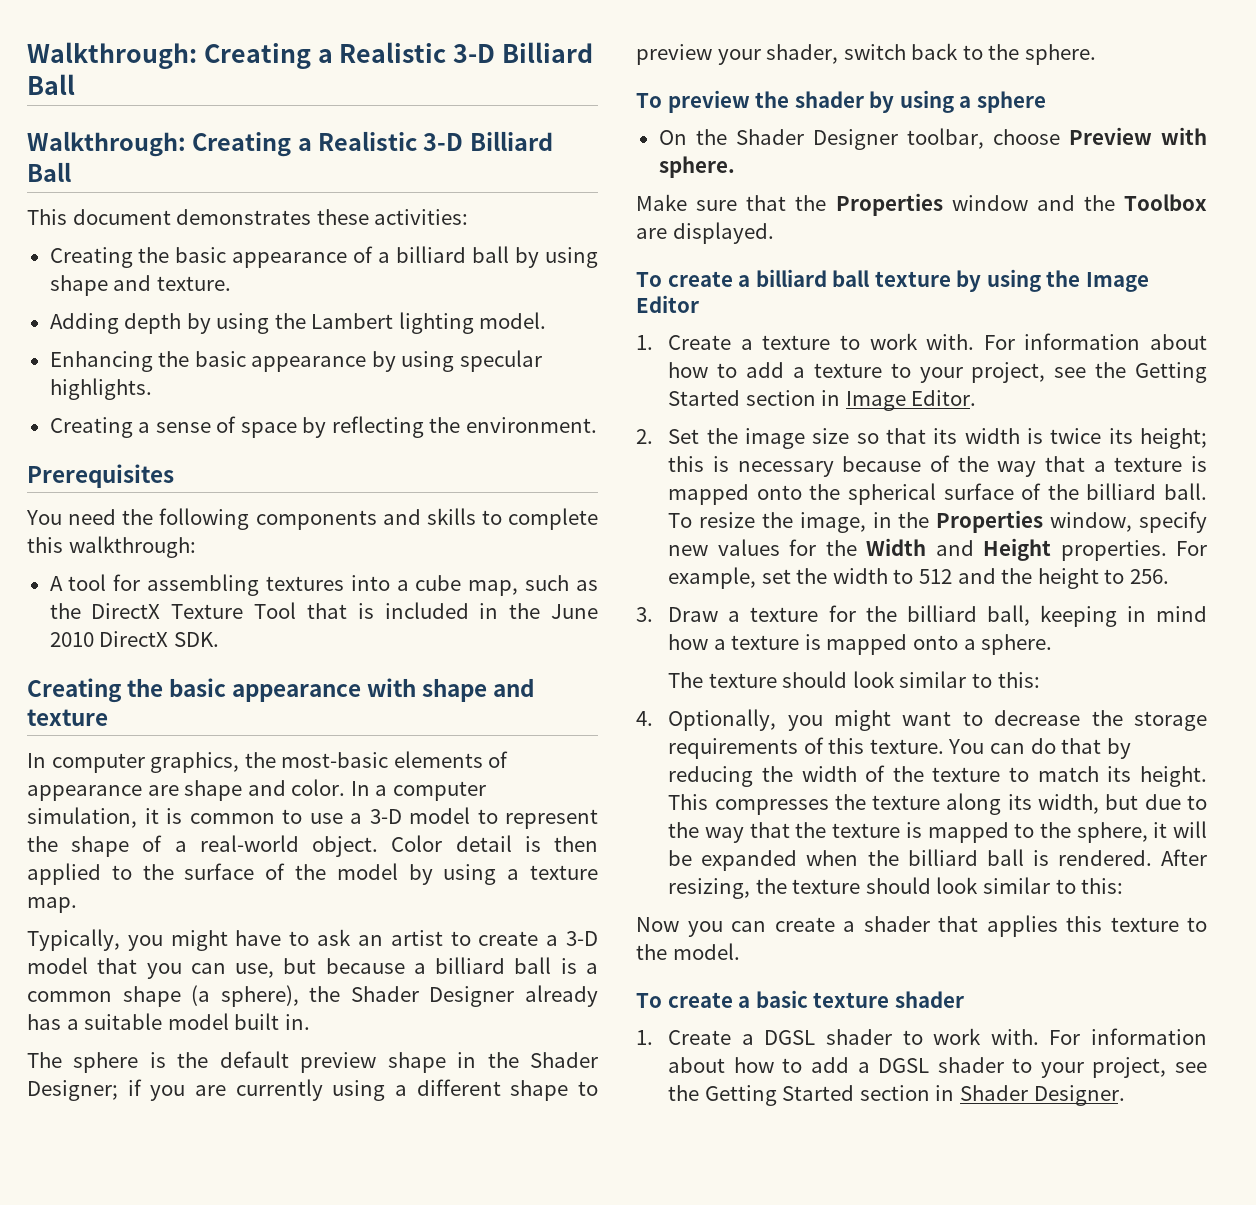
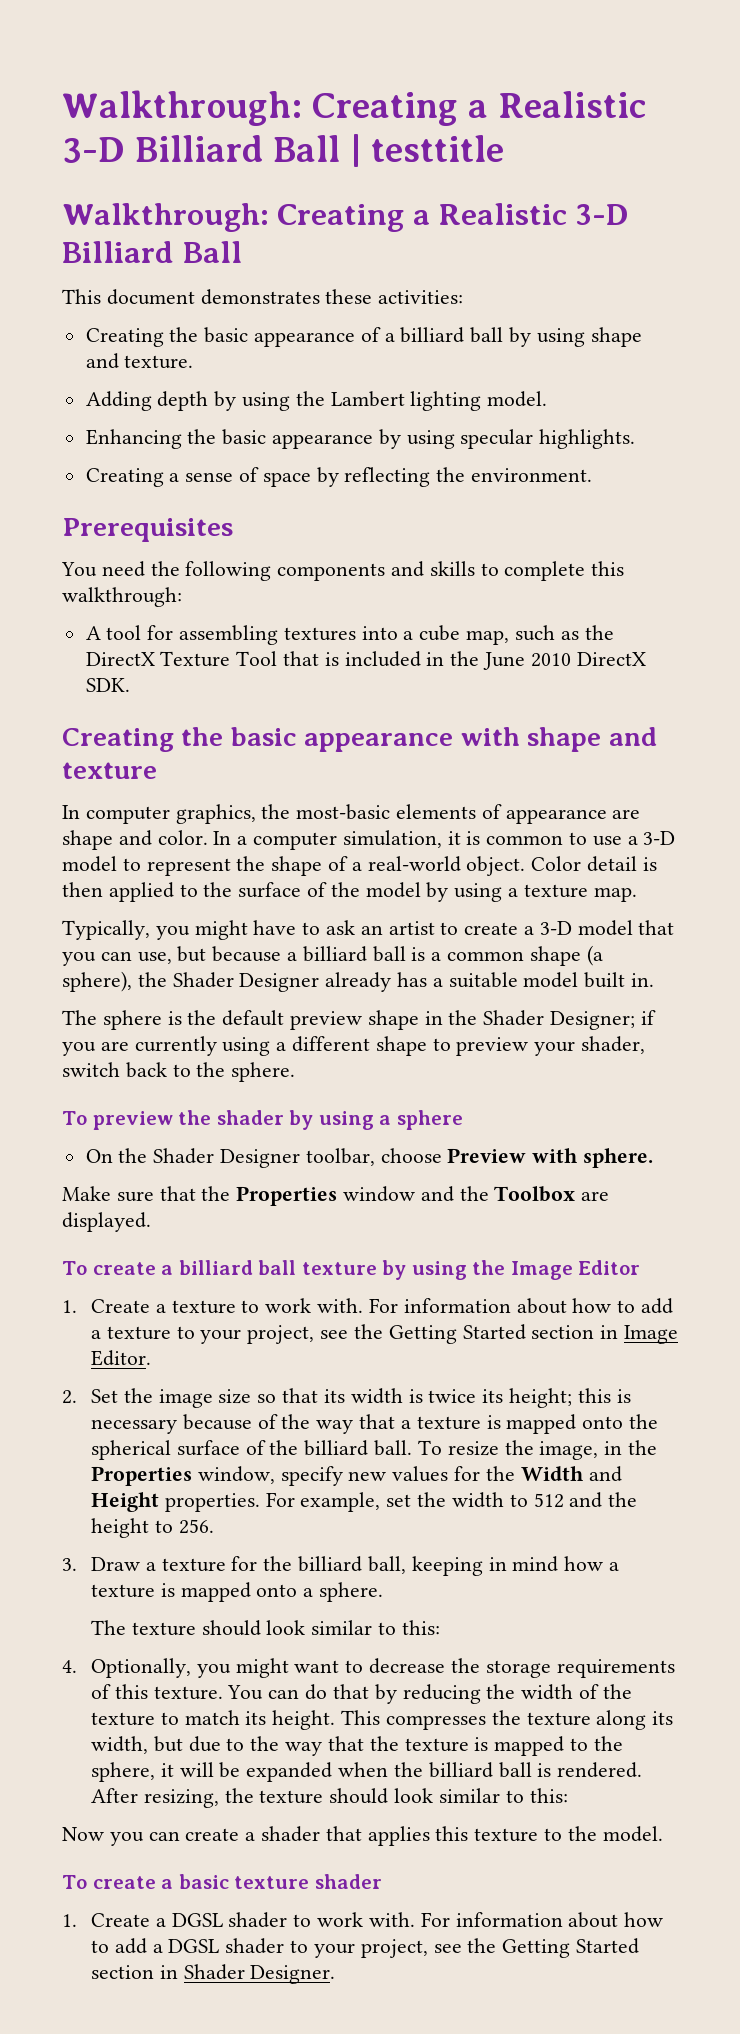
[27,42,593,69] [27,74,75,95] Walkthrough: Creating a Realistic 3-D Billiard Ball -> [62,90,646,126] [62,134,505,167] Walkthrough: Creating a Realistic 3-D Billiard Ball | testtitle

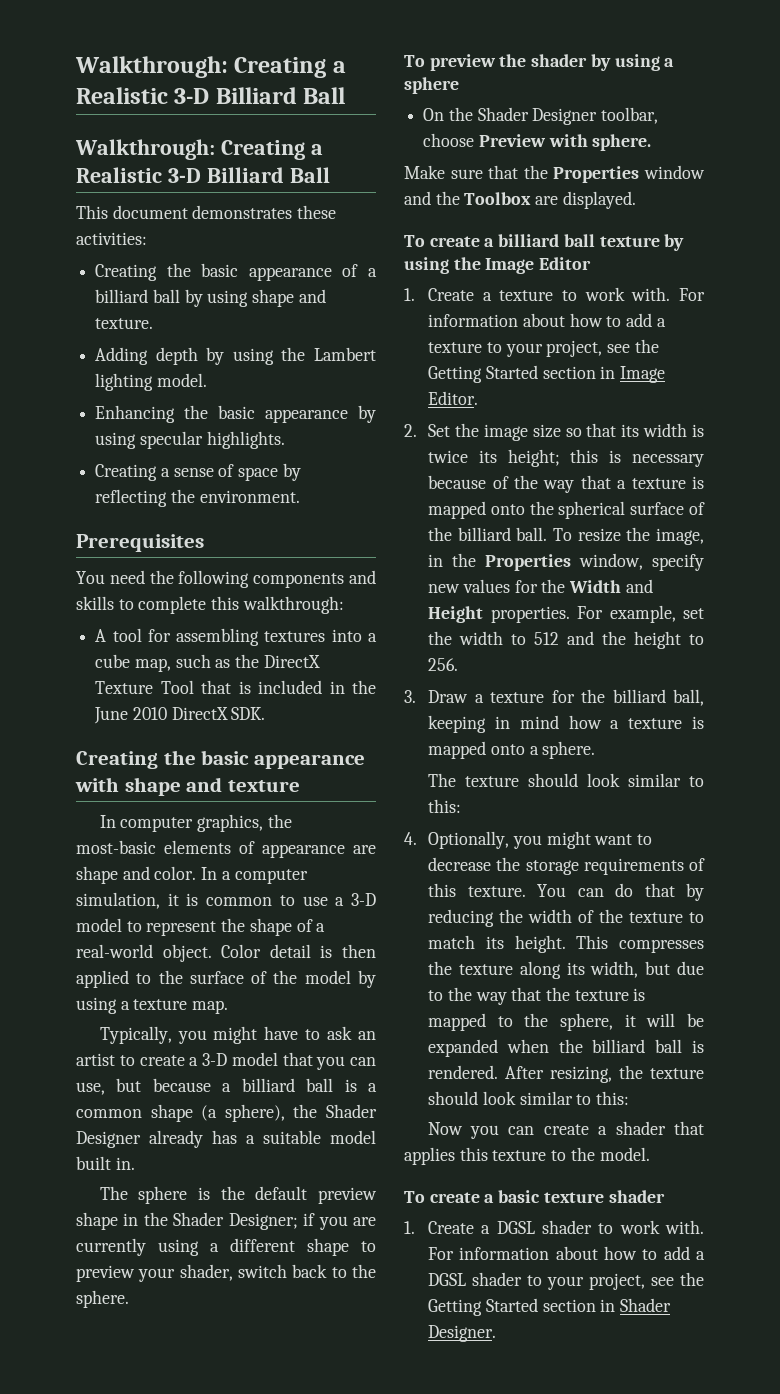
[62,90,646,126] [62,134,505,167] Walkthrough: Creating a Realistic 3-D Billiard Ball | testtitle -> [75,56,346,78] [76,87,346,104] Walkthrough: Creating a Realistic 3-D Billiard Ball

